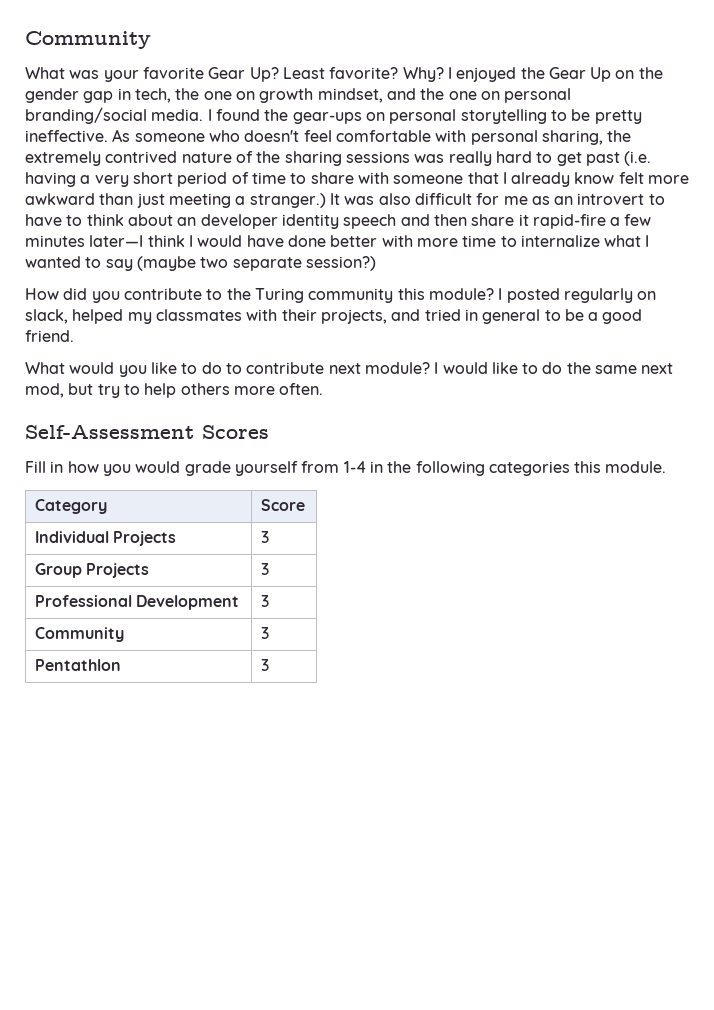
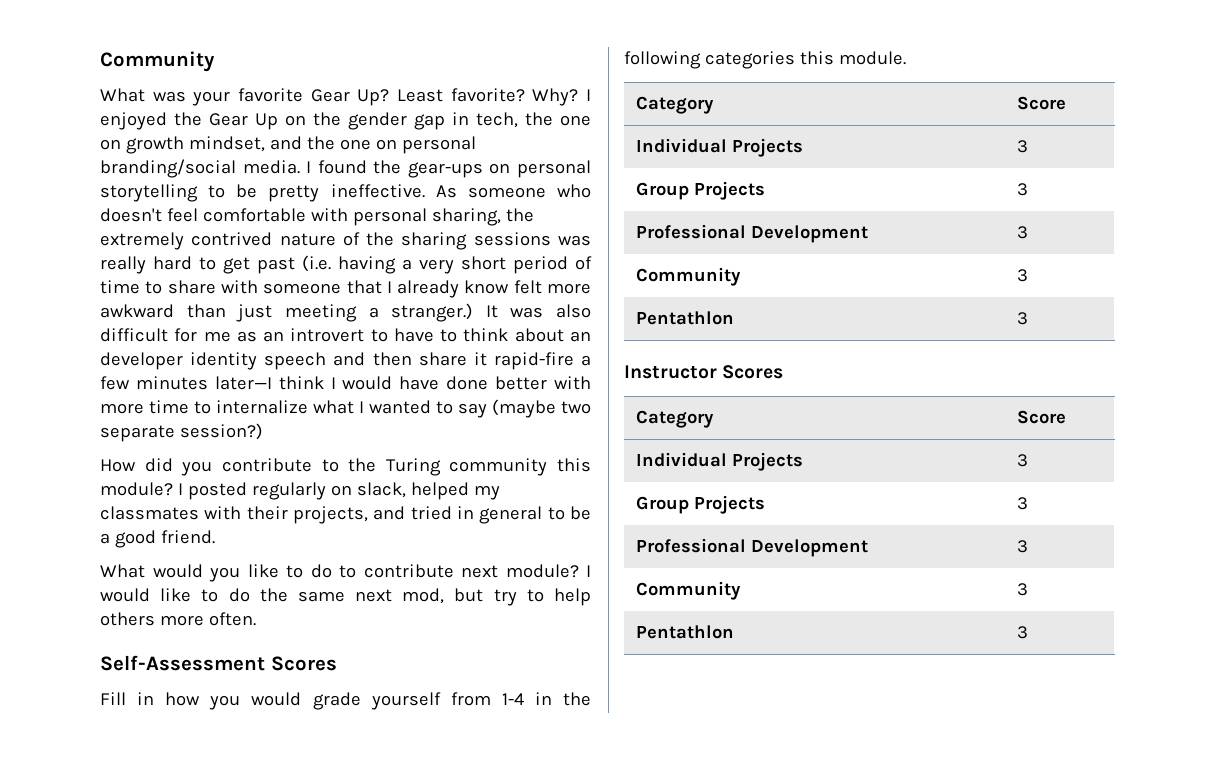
(269, 665) none -> [624,365,784,379] [635,410,714,428] [1016,410,1066,424] [635,452,803,471] [1016,454,1028,467] [635,495,765,514] [1016,497,1028,510] [635,538,868,557] [1016,540,1028,553] [635,581,741,600] [1016,583,1028,596] [635,625,734,639] [1016,626,1028,639] // Instructor Scores // Category | Score // Individual Projects | 3 // Group Projects | 3 // Professional Development | 3 // Community | 3 // Pentathlon | 3

